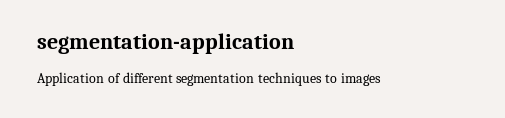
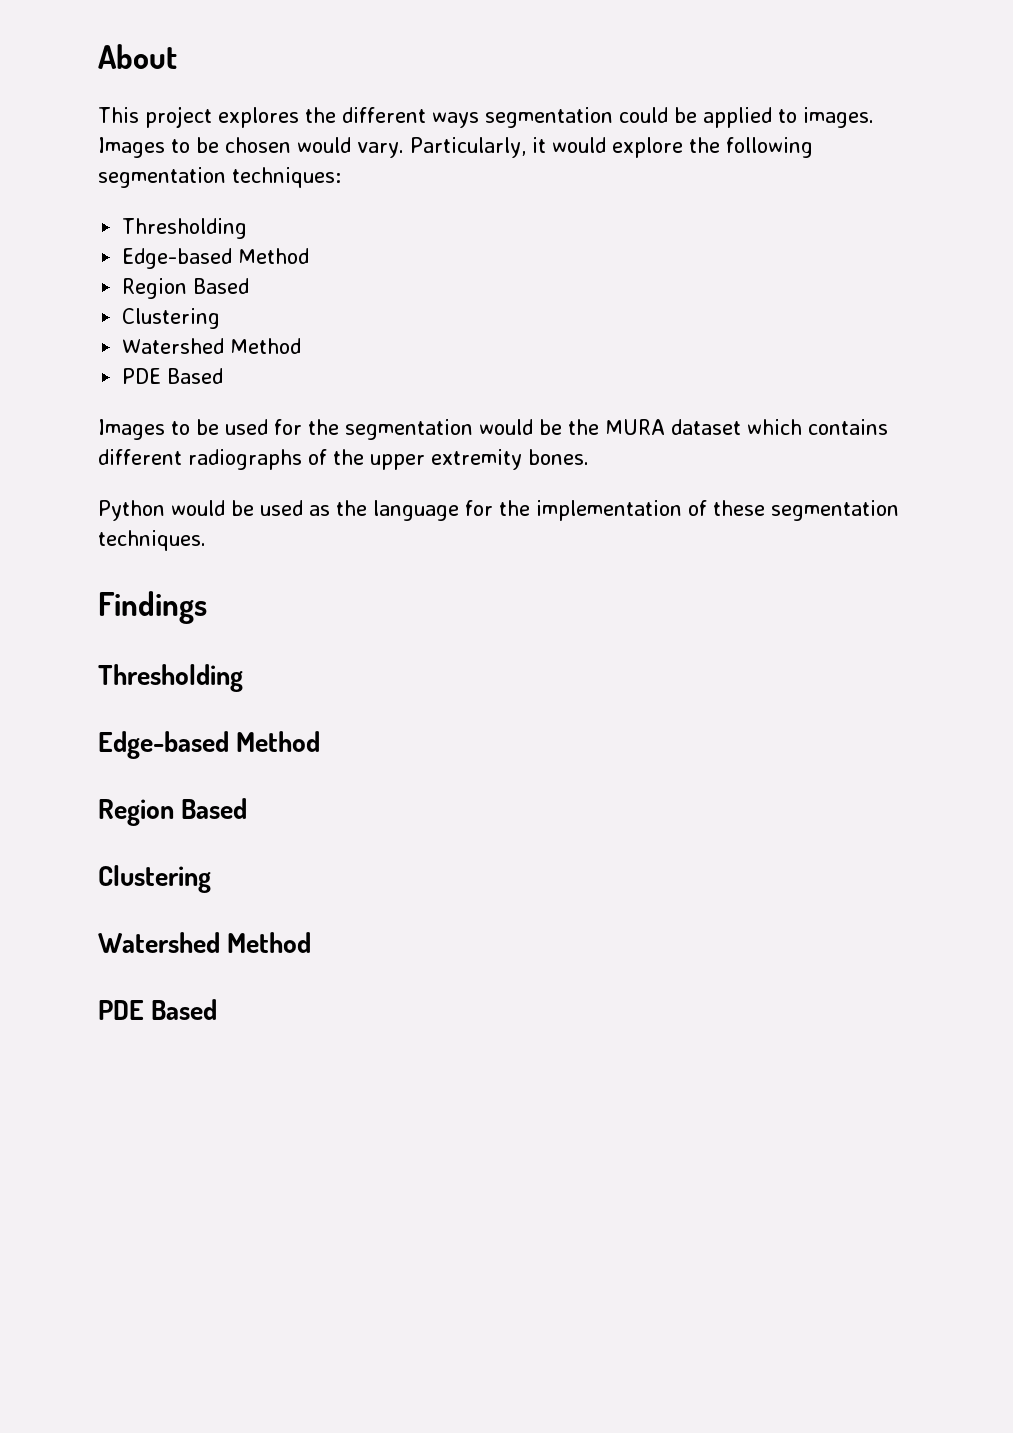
[37,33,294,54] [37,72,381,86] segmentation-application // Application of different segmentation techniques to images -> [98,44,177,69] [98,106,874,128] [98,137,813,158] [98,167,341,188] [122,218,248,239] [122,248,310,269] [122,278,250,299] [122,308,221,329] [122,338,302,354] [122,368,224,384] [98,419,888,440] [98,449,589,470] [98,500,899,521] [98,530,206,551] [98,591,207,624] [98,664,243,692] [98,731,321,759] [98,798,248,826] [98,865,211,893] [98,932,312,953] [98,999,218,1020] About // This project explores the different ways segmentation could be applied to images. Images to be chosen would vary. Particularly, it would explore the following segmentation techniques: // Thresholding // Edge-based Method // Region Based // Clustering // Watershed Method // PDE Based // Images to be used for the segmentation would be the MURA dataset which contains different radiographs of the upper extremity bones. // Python would be used as the language for the implementation of these segmentation techniques. // Findings // Thresholding // Edge-based Method // Region Based // Clustering // Watershed Method // PDE Based

